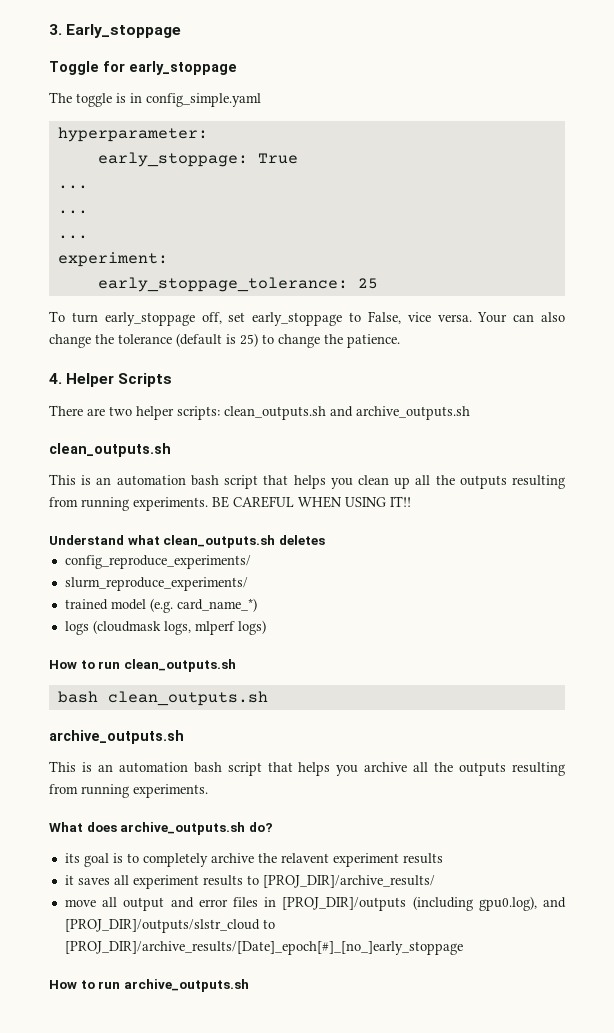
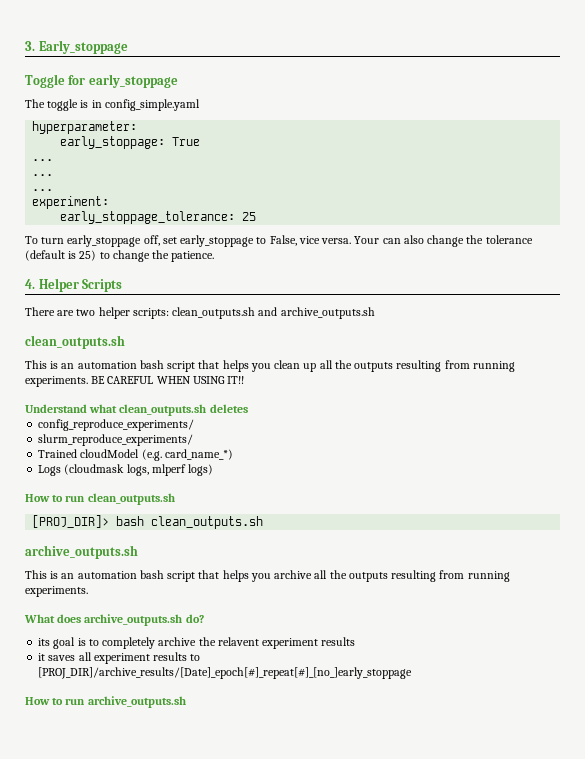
[64,599,146,610] trained model -> [38,449,140,458] Trained cloudModel
[64,621,89,635] logs -> [38,465,62,476] Logs
(236, 665) none -> [32,515,110,528] [PROJ_DIR]>
[262,875,435,888] [64,896,566,911] [64,919,275,933] [64,941,463,955] [PROJ_DIR]/archive_results/ // move all output and error files in [PROJ_DIR]/outputs (including gpu0.log), and [PROJ_DIR]/outputs/slstr_cloud to [PROJ_DIR]/archive_results/[Date]_epoch[#]_[no_]early_stoppage -> [38,667,413,679] [PROJ_DIR]/archive_results/[Date]_epoch[#]_repeat[#]_[no_]early_stoppage

